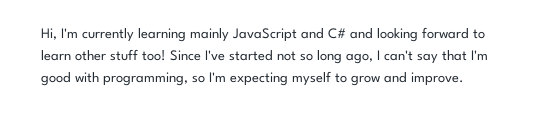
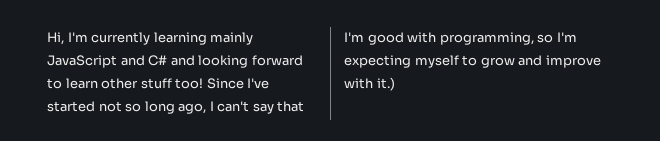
[411,72,464,86] improve. -> [545,55,601,68] [344,77,395,91] improve with it.)

